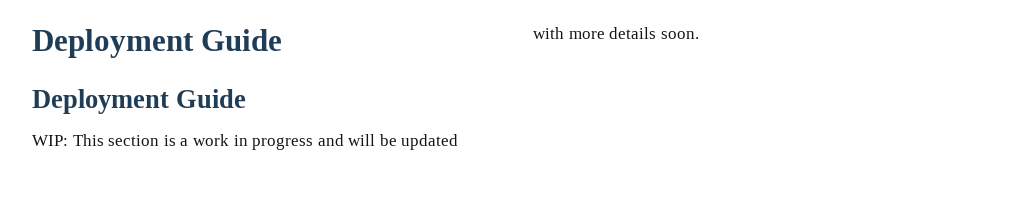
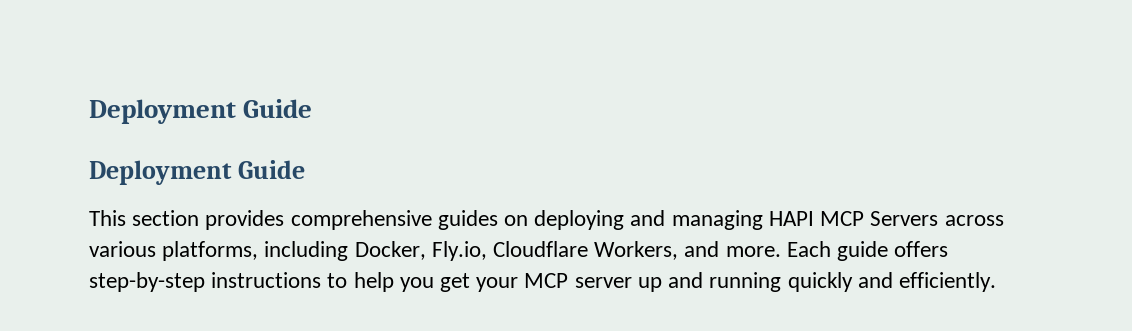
[32,135,68,146] WIP: -> (305, 169) none
[163,134,459,150] [533,27,699,39] is a work in progress and will be updated with more details soon. -> [205,210,1004,230] [89,241,949,261] [89,272,996,292] provides comprehensive guides on deploying and managing HAPI MCP Servers across various platforms, including Docker, Fly.io, Cloudflare Workers, and more. Each guide offers step-by-step instructions to help you get your MCP server up and running quickly and efficiently.

